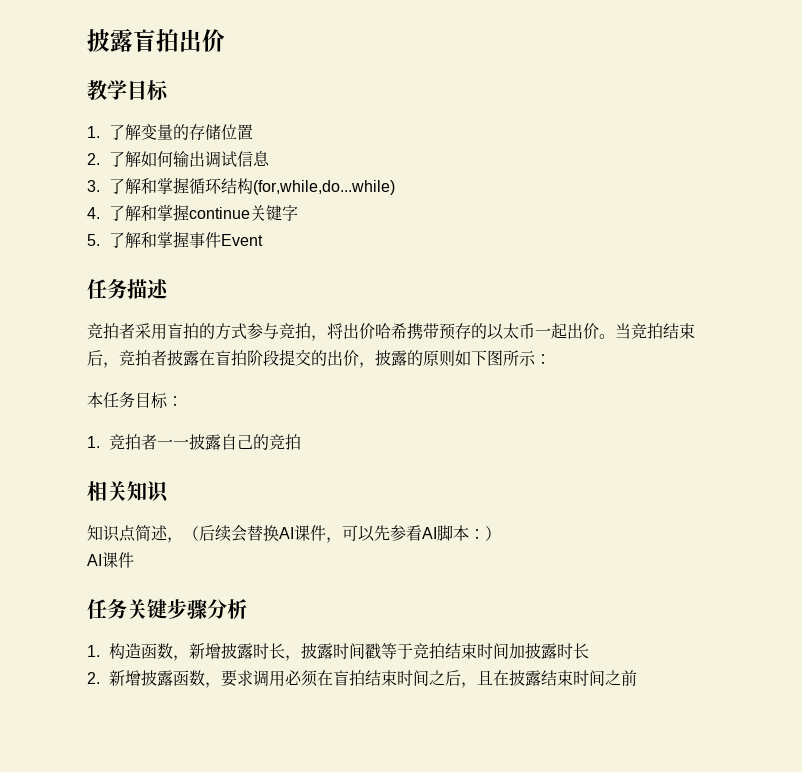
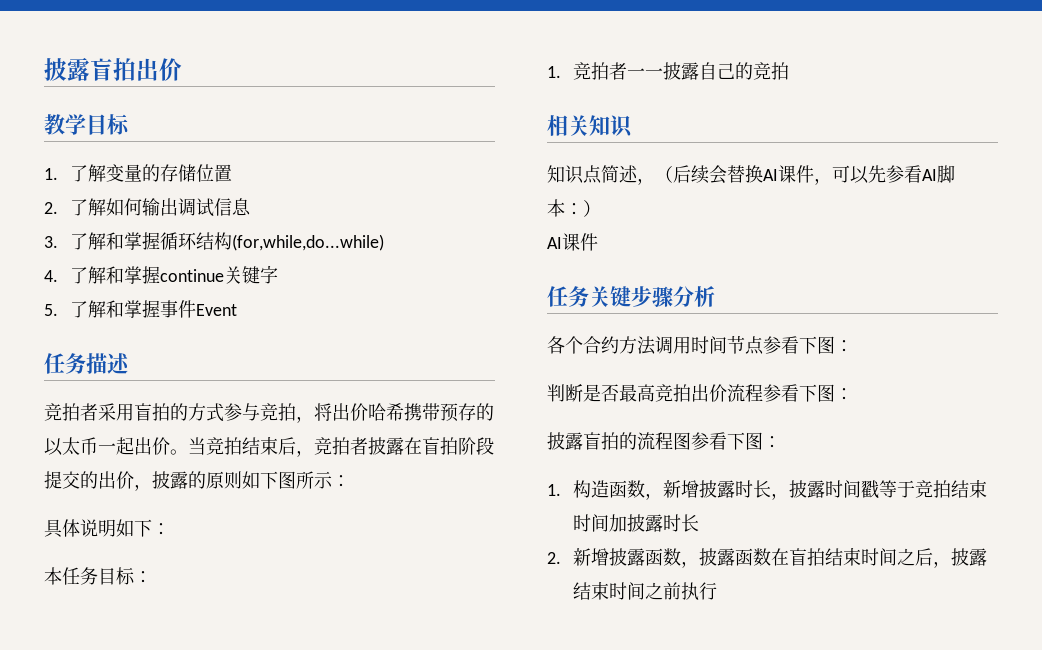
(551, 359) none -> [44,519,170,538] // 具体说明如下：
(247, 609) none -> [547,336,853,355] [547,384,853,402] [547,432,781,450] // 各个合约方法调用时间节点参看下图： // 判断是否最高竞拍出价流程参看下图： // 披露盲拍的流程图参看下图：
[220,670,318,687] 要求调用必须 -> [699,548,772,566] 披露函数
[476,670,509,686] 且在 -> (952, 564) none
(637, 678) none -> [681,582,718,600] 执行

